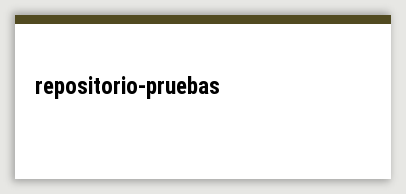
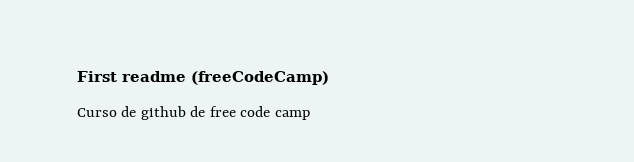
[35,76,220,99] repositorio-pruebas -> [77,71,329,85] [77,106,310,120] First readme (freeCodeCamp) // Curso de github de free code camp

